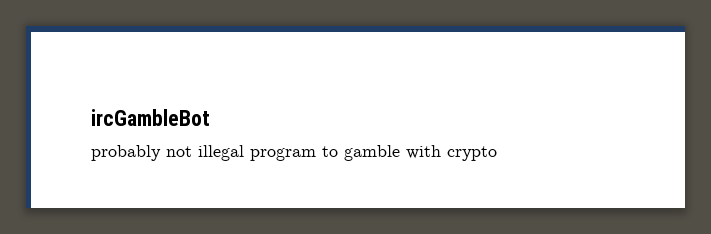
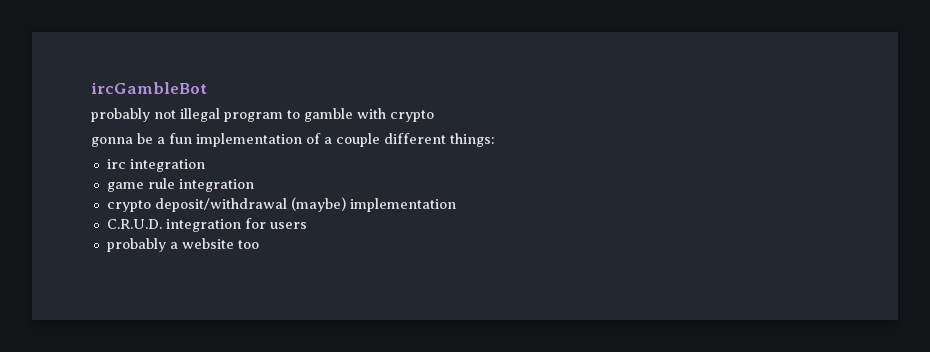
(497, 153) none -> [91,133,495,147] [106,159,205,172] [106,178,254,192] [106,197,456,212] [106,218,307,232] [106,238,259,252] // gonna be a fun implementation of a couple different things: // irc integration // game rule integration // crypto deposit/withdrawal (maybe) implementation // C.R.U.D. integration for users // probably a website too

